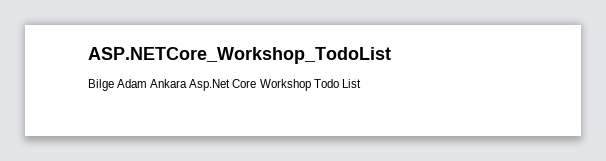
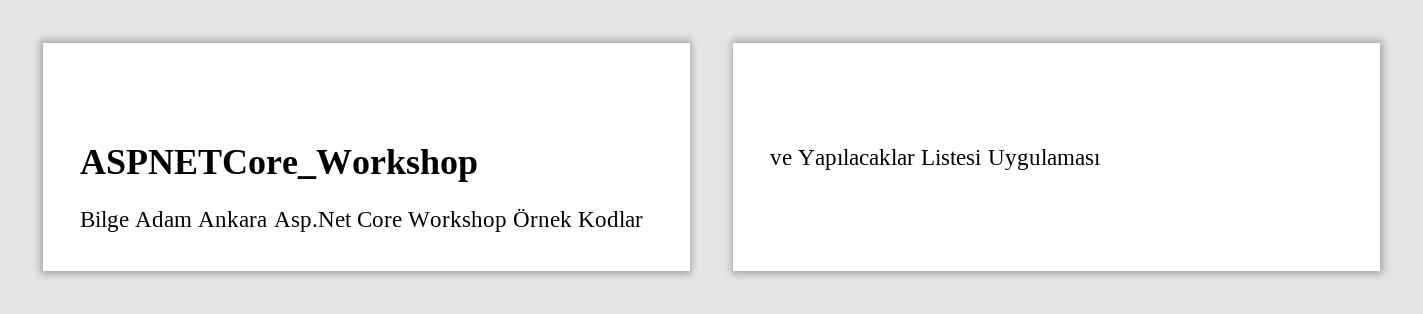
[88,47,391,64] ASP.NETCore_Workshop_TodoList -> [80,149,478,182] ASPNETCore_Workshop
[313,79,361,88] Todo List -> [513,208,644,227] [770,149,1100,170] Örnek Kodlar ve Yapılacaklar Listesi Uygulaması

